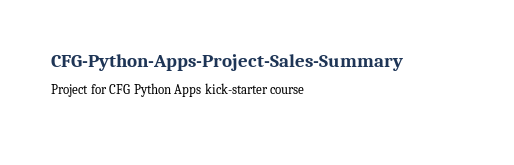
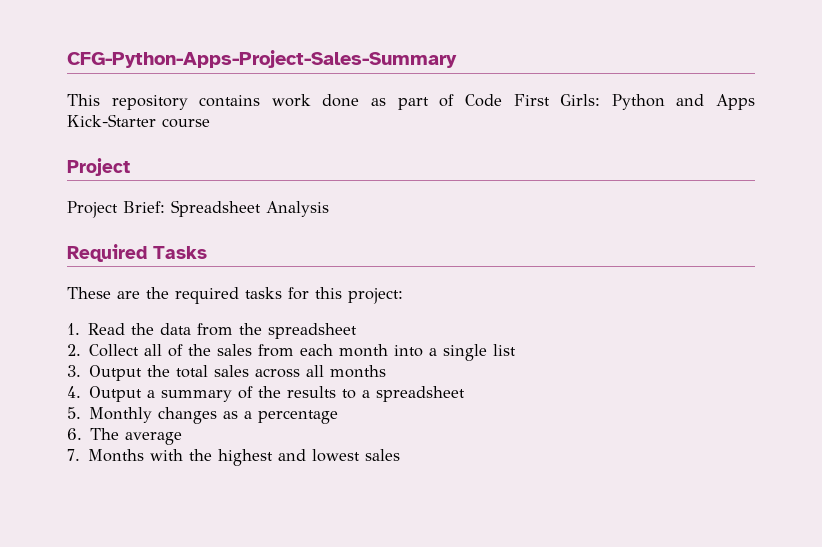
[51,83,305,97] Project for CFG Python Apps kick-starter course -> [67,94,756,110] [67,114,210,128] [67,158,130,176] [67,200,329,218] [67,244,207,262] [67,287,403,304] [67,323,358,339] [67,344,517,361] [67,365,387,381] [67,386,466,402] [67,407,339,424] [67,428,183,445] [67,449,401,466] This repository contains work done as part of Code First Girls: Python and Apps Kick-Starter course // Project // Project Brief: Spreadsheet Analysis // Required Tasks // These are the required tasks for this project: // 1. Read the data from the spreadsheet // 2. Collect all of the sales from each month into a single list // 3. Output the total sales across all months // 4. Output a summary of the results to a spreadsheet // 5. Monthly changes as a percentage // 6. The average // 7. Months with the highest and lowest sales

